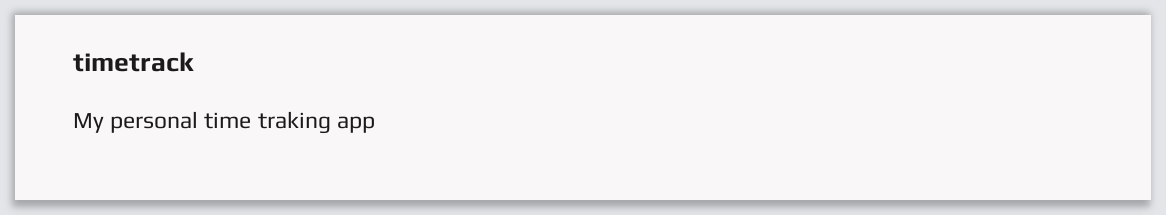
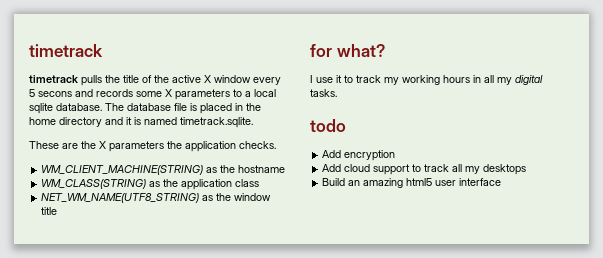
[73,111,375,134] My personal time traking app -> [29,75,281,86] [29,89,276,100] [29,103,261,114] [29,117,253,128] [29,141,276,152] [41,165,286,175] [41,179,260,190] [41,193,272,203] [41,207,58,215] [310,44,385,57] [310,75,543,85] [310,89,337,97] [310,119,346,132] [322,150,396,161] [322,164,527,175] [322,178,502,188] timetrack pulls the title of the active X window every 5 secons and records some X parameters to a local sqlite database. The database file is placed in the home directory and it is named timetrack.sqlite. // These are the X parameters the application checks. // WM_CLIENT_MACHINE(STRING) as the hostname // WM_CLASS(STRING) as the application class // NET_WM_NAME(UTF8_STRING) as the window title // for what? // I use it to track my working hours in all my digital tasks. // todo // Add encryption // Add cloud support to track all my desktops // Build an amazing html5 user interface

